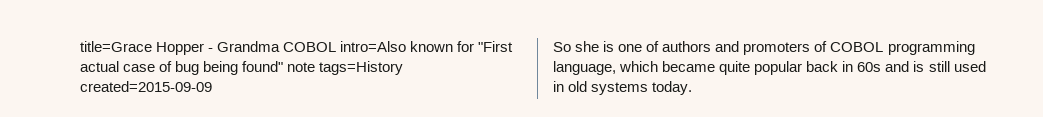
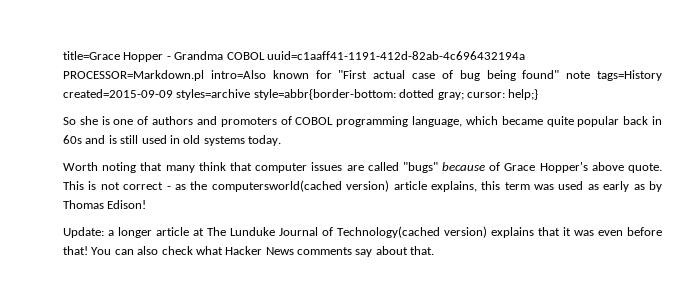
(337, 47) none -> [266,51,525,60] [63,70,204,81] uuid=c1aaff41-1191-412d-82ab-4c696432194a PROCESSOR=Markdown.pl
(212, 86) none -> [176,89,539,100] styles=archive style=abbr{border-bottom: dotted gray; cursor: help;}
(693, 88) none -> [63,162,662,173] [63,180,663,192] [63,200,147,209] [63,226,662,238] [63,246,435,257] // Worth noting that many think that computer issues are called "bugs" because of Grace Hopper's above quote. This is not correct - as the computersworld(cached version) article explains, this term was used as early as by Thomas Edison! // Update: a longer article at The Lunduke Journal of Technology(cached version) explains that it was even before that! You can also check what Hacker News comments say about that.

